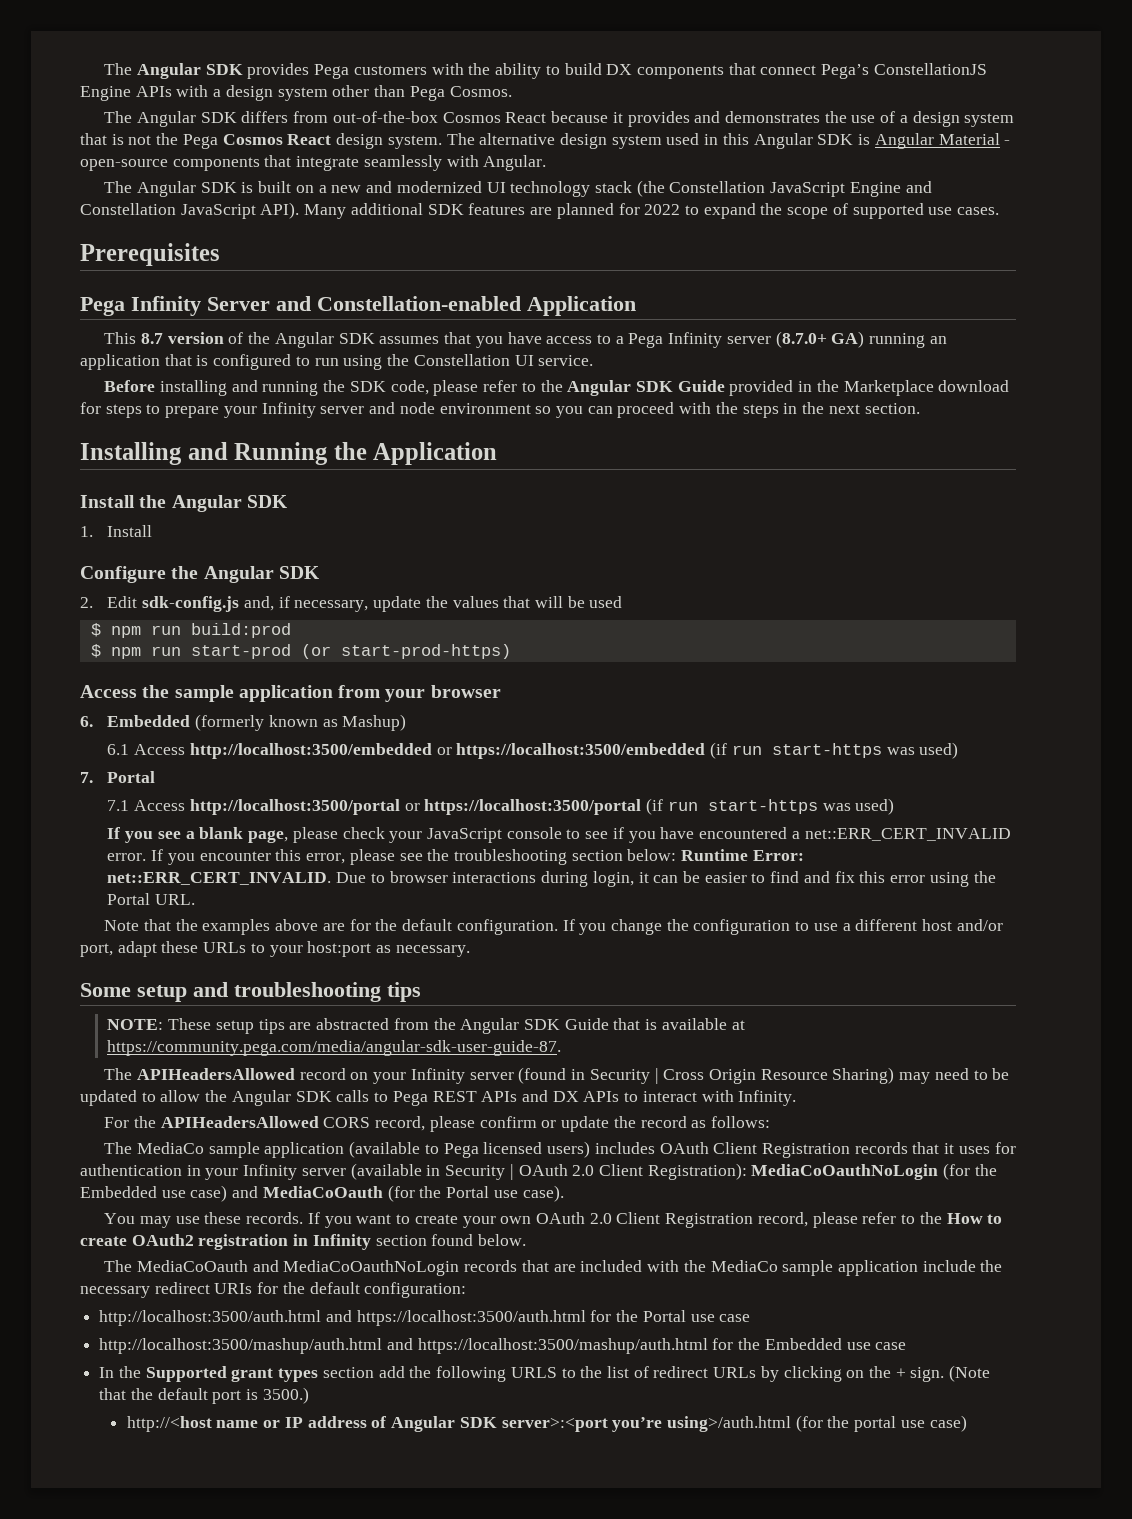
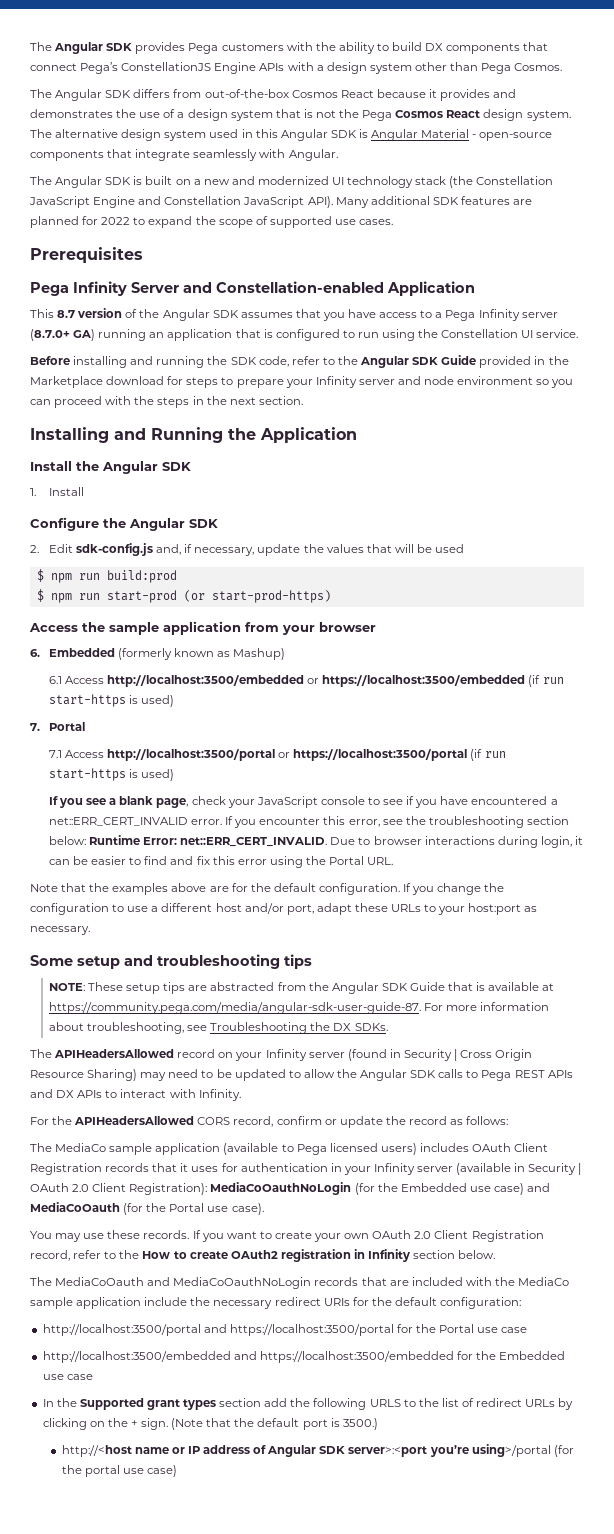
[433,380,479,396] please -> (289, 361) none
[886,747,915,755] was -> [129,695,139,704] is
[822,803,851,811] was -> [129,769,139,778] is
[292,827,338,843] please -> (189, 803) none
[349,849,395,865] please -> (380, 823) none
(562, 1048) none -> [424,1002,550,1011] [48,1022,388,1034] For more information about troubleshooting, see Troubleshooting the DX SDKs.
[429,1116,475,1132] please -> (274, 1121) none
[812,1212,858,1228] please -> (70, 1255) none
[431,1234,474,1246] found -> (456, 1254) none
[99,1310,586,1326] http://localhost:3500/auth.html and https://localhost:3500/auth.html -> [42,1324,394,1336] http://localhost:3500/portal and https://localhost:3500/portal
[99,1338,708,1354] http://localhost:3500/mashup/auth.html and https://localhost:3500/mashup/auth.html -> [42,1351,454,1363] http://localhost:3500/embedded and https://localhost:3500/embedded
[666,1416,791,1432] using>/auth.html -> [471,1444,551,1457] using>/portal

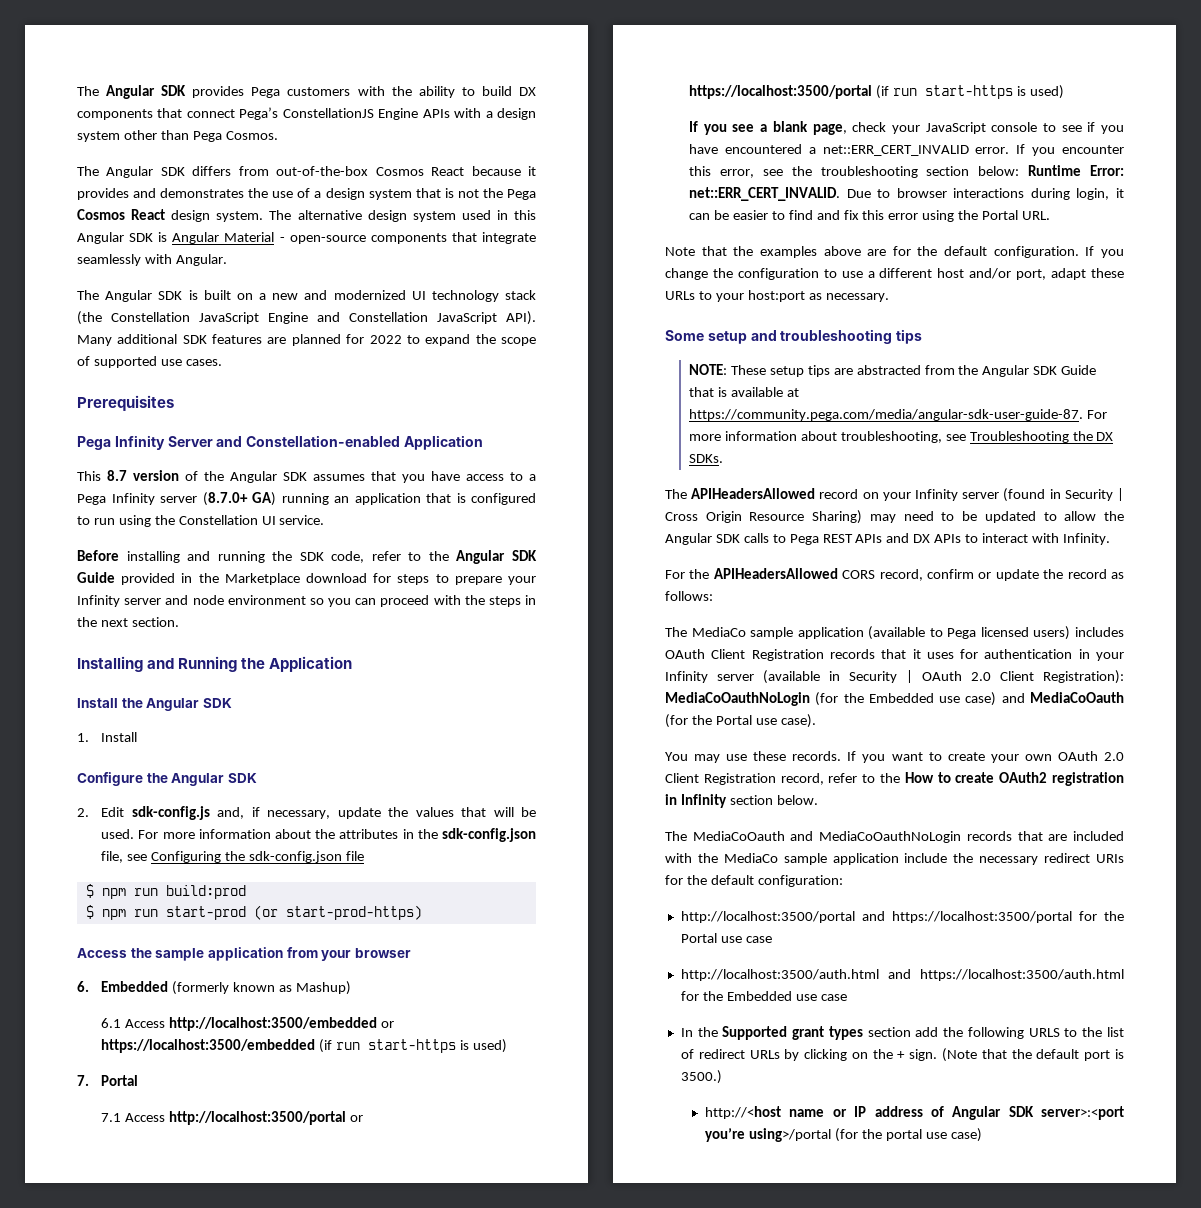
[435,544,465,553] used -> [101,828,537,842] [101,851,364,863] used. For more information about the attributes in the sdk-config.json file, see Configuring the sdk-config.json file
[42,1351,454,1363] http://localhost:3500/embedded and https://localhost:3500/embedded -> [680,969,1124,981] http://localhost:3500/auth.html and https://localhost:3500/auth.html

